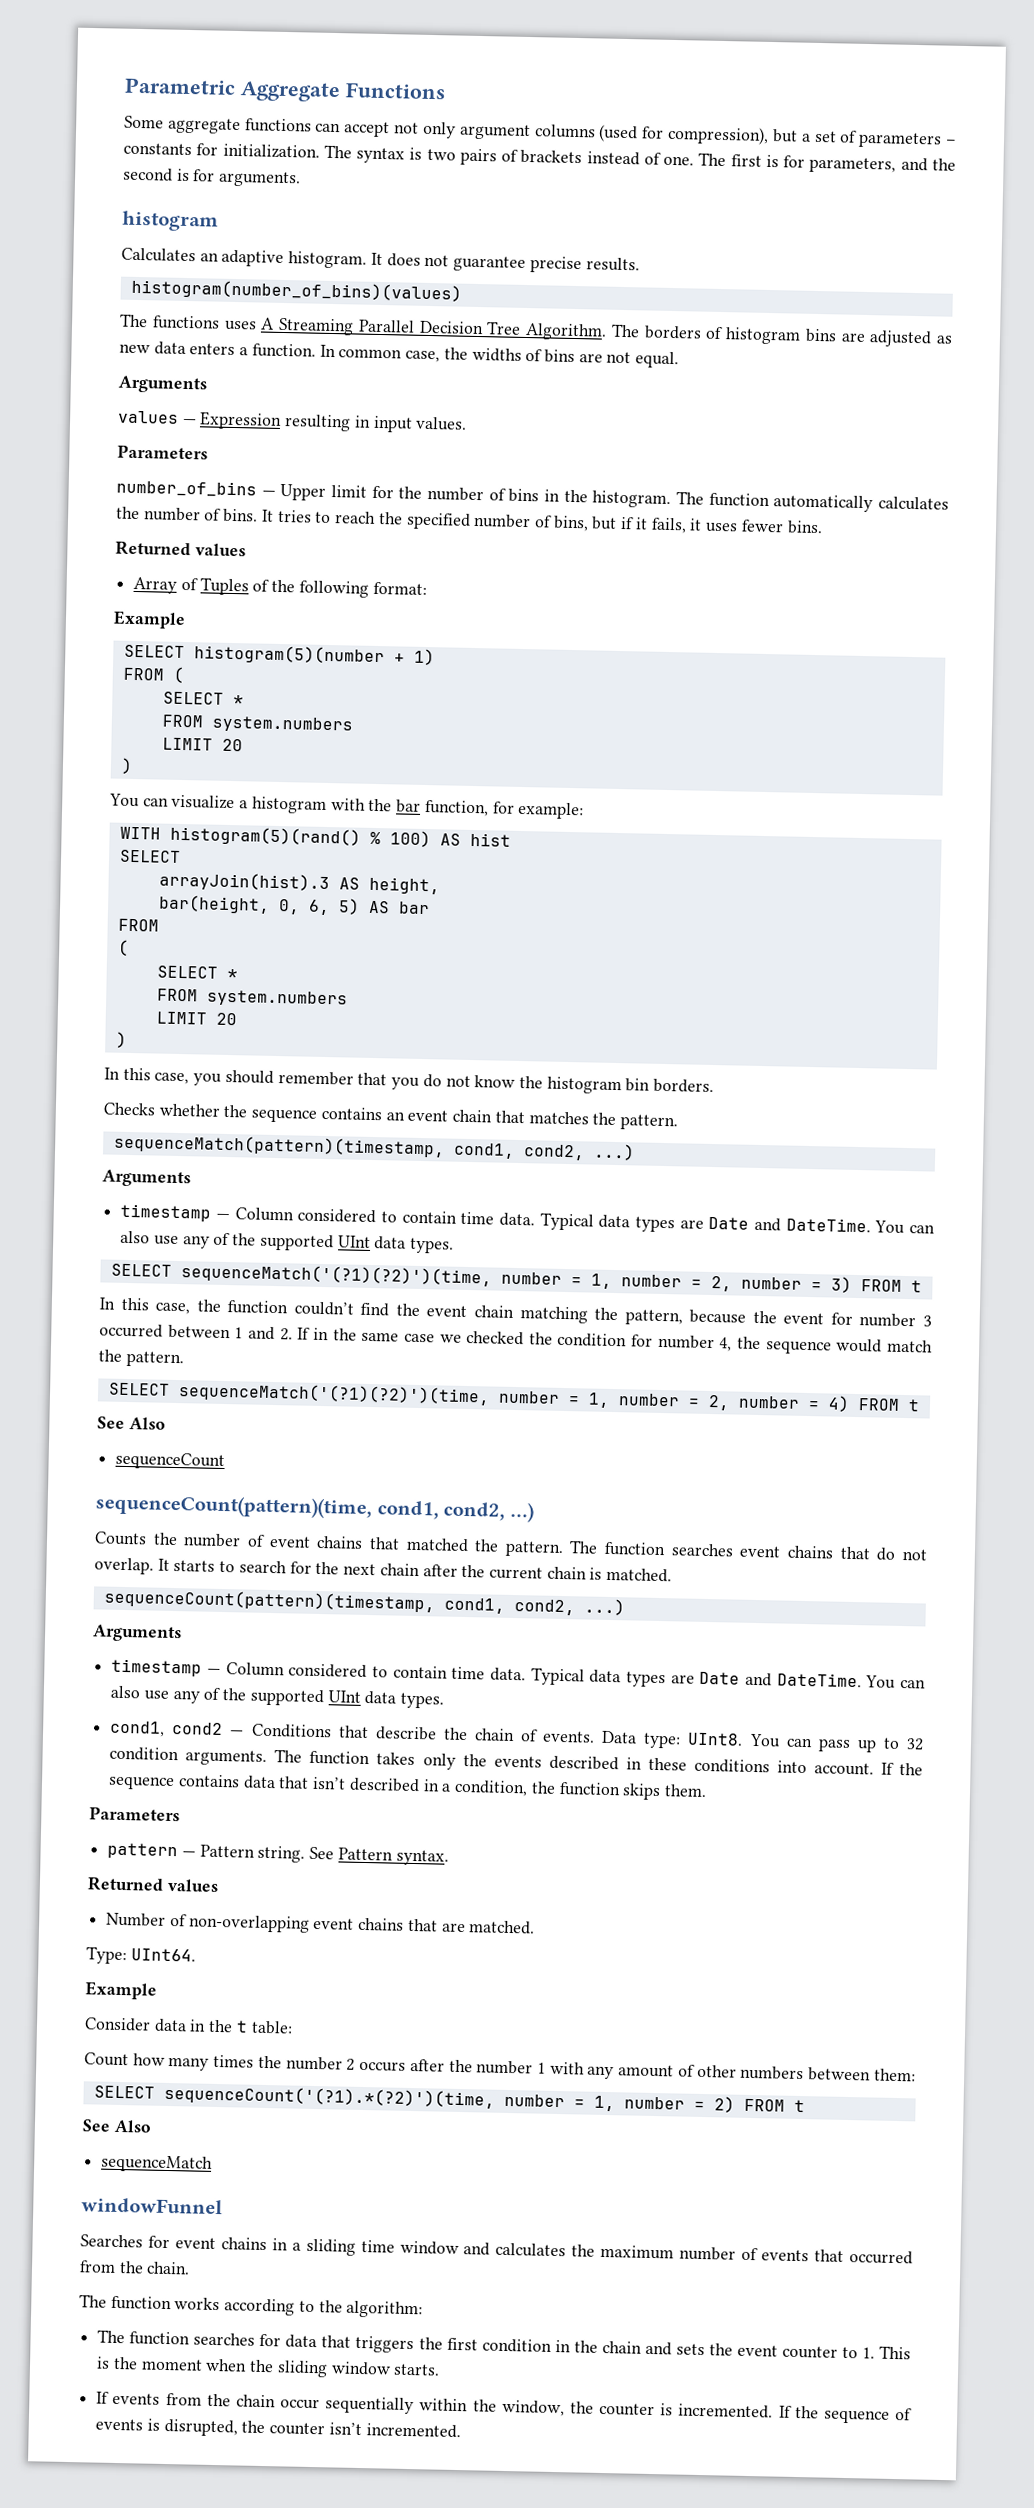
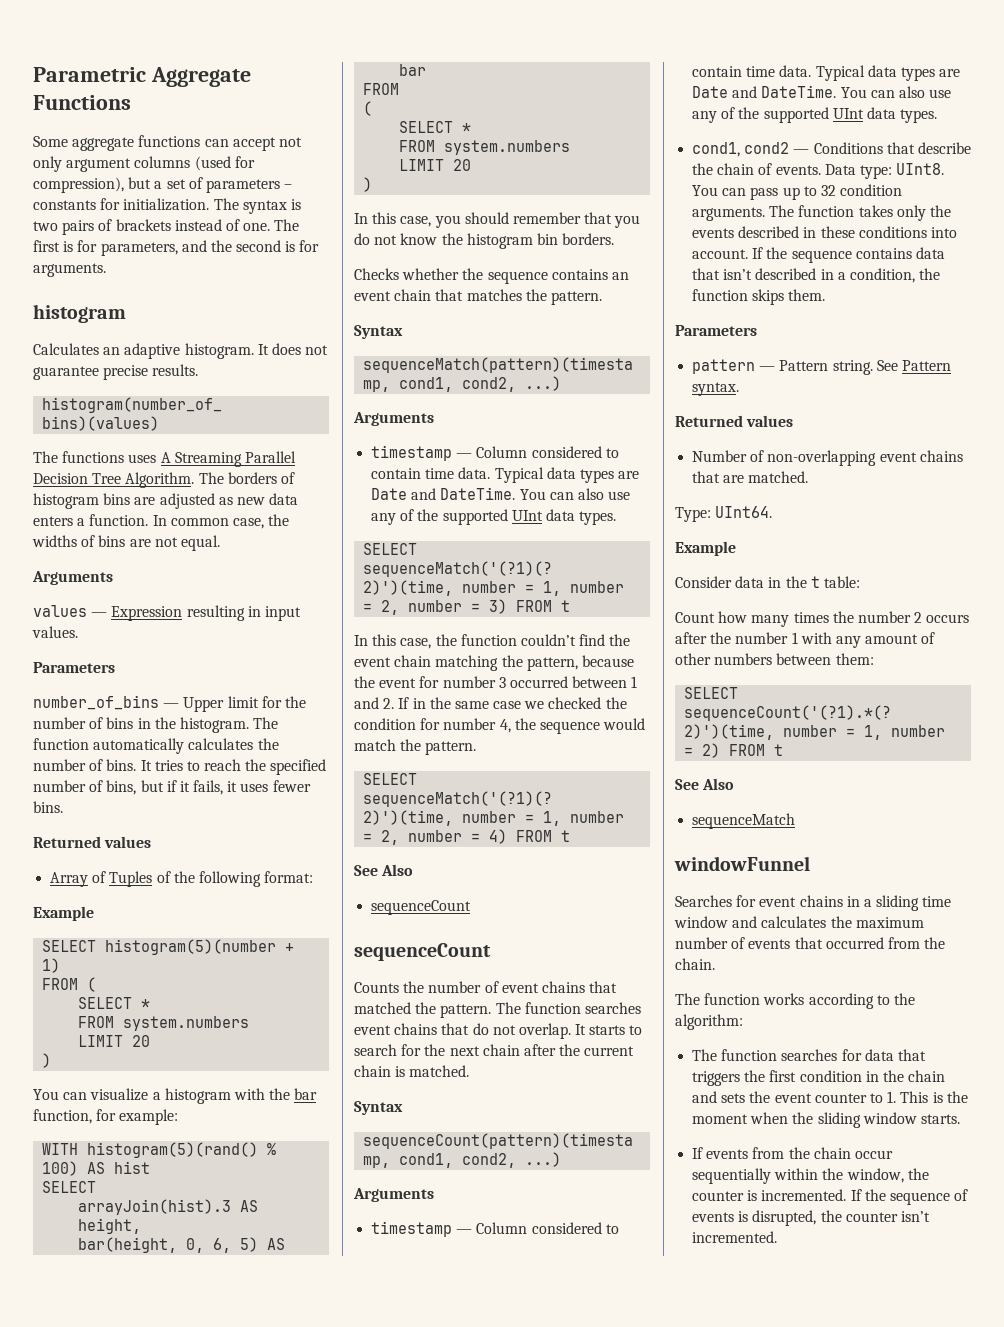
(678, 1122) none -> [354,325,403,339] // Syntax
[95,1493,534,1523] sequenceCount(pattern)(time, cond1, cond2, …) -> [354,943,491,961] sequenceCount
(673, 1575) none -> [354,1101,403,1115] // Syntax

